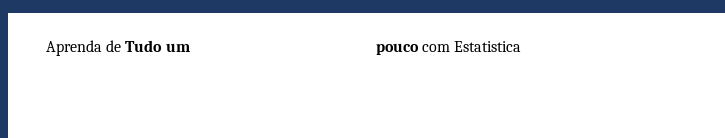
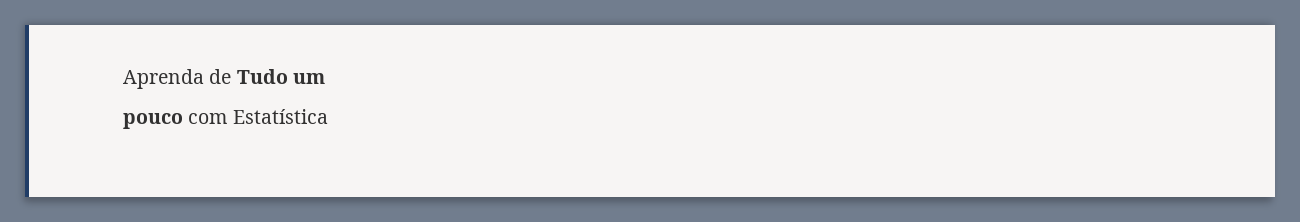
[454,41,522,52] Estatistica -> [232,109,328,124] Estatística

